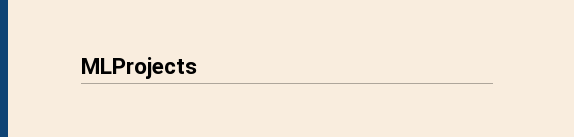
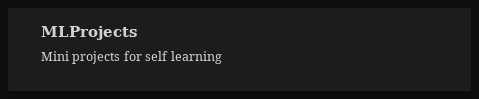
(197, 68) none -> [41,51,222,64] // Mini projects for self learning

